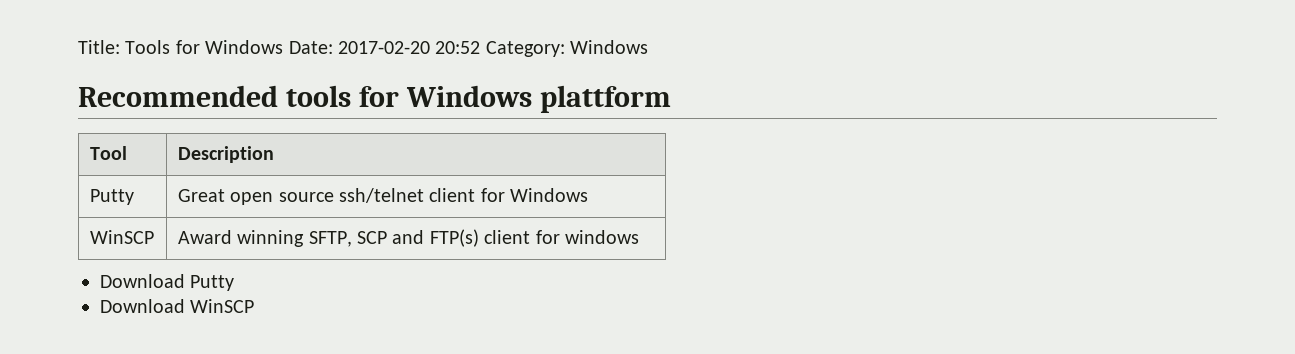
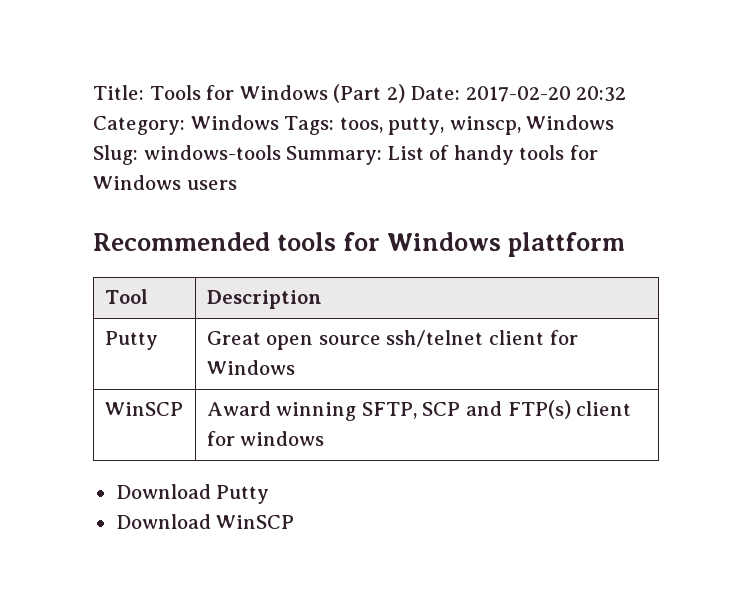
(284, 47) none -> [333,84,405,103] (Part 2)
[435,41,481,54] 20:52 -> [576,86,627,102] 20:32
(649, 47) none -> [284,115,615,135] [93,145,598,165] [93,175,237,190] Tags: toos, putty, winscp, Windows Slug: windows-tools Summary: List of handy tools for Windows users

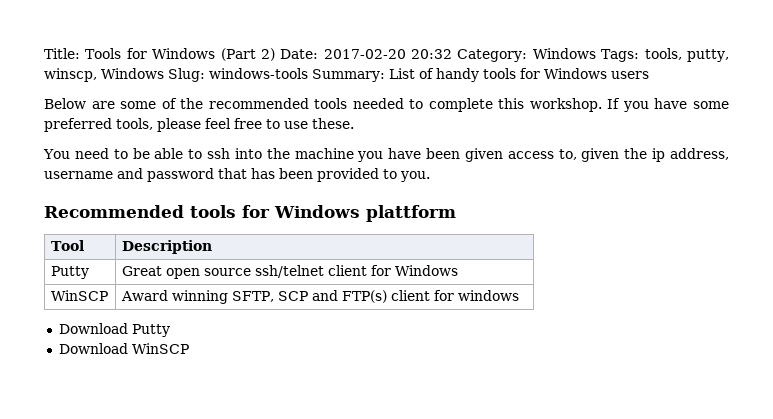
[339,117,383,133] toos, -> [644,48,682,60] tools,
(237, 185) none -> [44,98,729,112] [44,118,354,132] [43,148,730,162] [44,168,430,182] // Below are some of the recommended tools needed to complete this workshop. If you have some preferred tools, please feel free to use these. // You need to be able to ssh into the machine you have been given access to, given the ip address, username and password that has been provided to you.

